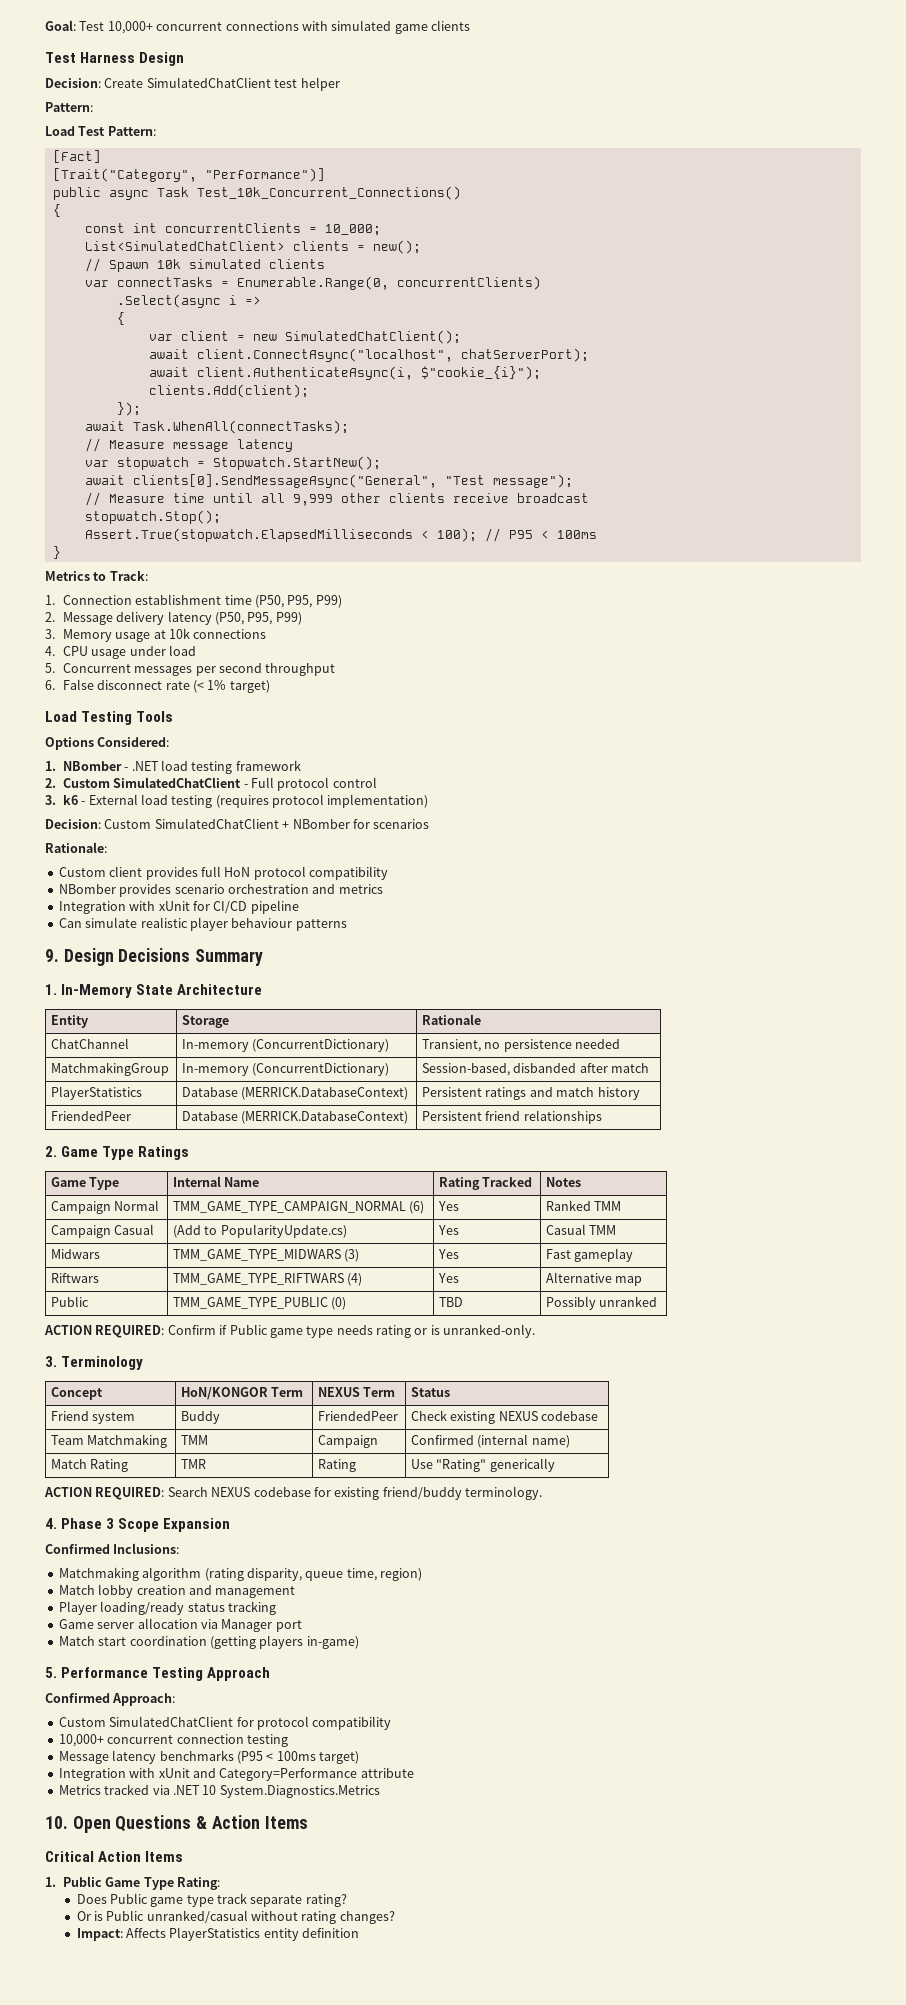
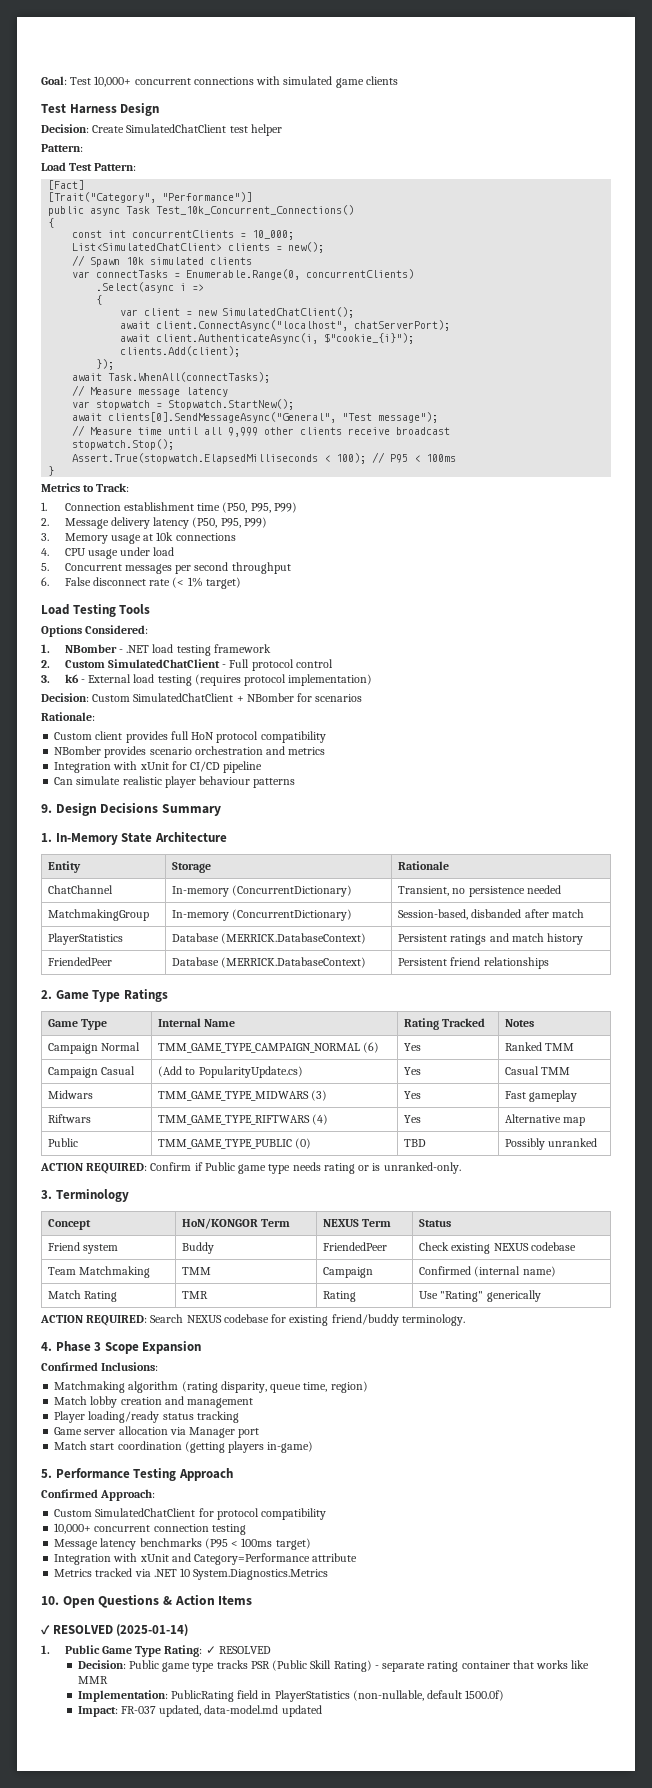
[45,1851,184,1862] Critical Action Items -> [41,1624,189,1636] ✓ RESOLVED (2025-01-14)
[76,1893,347,1907] [76,1910,395,1924] [76,1927,360,1941] // Does Public game type track separate rating? // Or is Public unranked/casual without rating changes? // Impact: Affects PlayerStatistics entity definition -> [205,1646,271,1654] [77,1660,590,1672] [77,1676,108,1684] [77,1690,505,1702] [77,1705,322,1717] ✓ RESOLVED // Decision: Public game type tracks PSR (Public Skill Rating) - separate rating container that works like MMR // Implementation: PublicRating field in PlayerStatistics (non-nullable, default 1500.0f) // Impact: FR-037 updated, data-model.md updated

